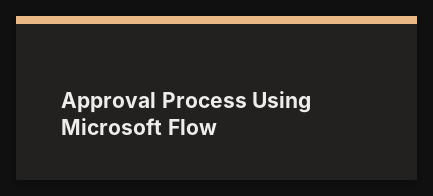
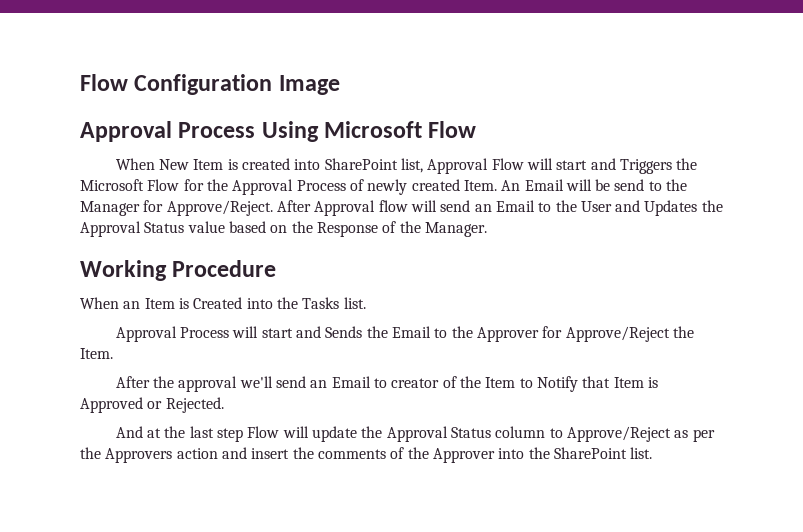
(61, 102) none -> [80,74,340,95] Flow Configuration Image //
(217, 127) none -> [115,158,698,174] [80,179,688,195] [80,200,723,216] [80,221,487,237] [80,260,277,281] [80,297,366,309] [115,326,694,342] [80,348,113,359] [115,376,658,392] [80,397,224,413] [115,426,715,442] [80,447,653,463] // When New Item is created into SharePoint list, Approval Flow will start and Triggers the Microsoft Flow for the Approval Process of newly created Item. An Email will be send to the Manager for Approve/Reject. After Approval flow will send an Email to the User and Updates the Approval Status value based on the Response of the Manager. // Working Procedure // When an Item is Created into the Tasks list. // Approval Process will start and Sends the Email to the Approver for Approve/Reject the Item. // After the approval we'll send an Email to creator of the Item to Notify that Item is Approved or Rejected. // And at the last step Flow will update the Approval Status column to Approve/Reject as per the Approvers action and insert the comments of the Approver into the SharePoint list.

